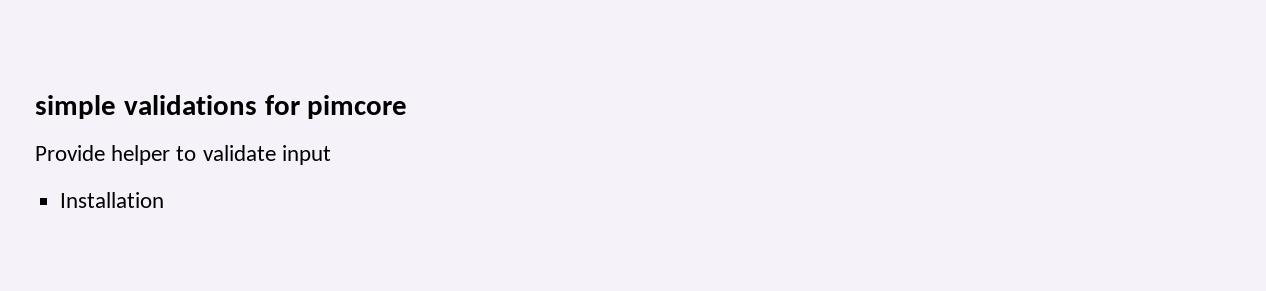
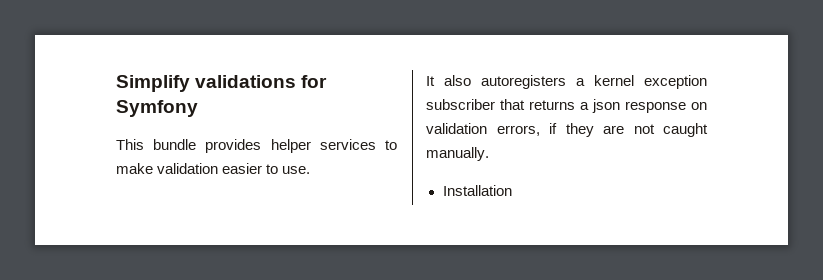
[35,95,116,119] simple -> [116,75,190,92] Simplify
[307,95,408,119] [35,145,331,165] pimcore // Provide helper to validate input -> [116,100,198,117] [116,139,397,153] [116,163,311,174] [426,75,707,89] [426,99,707,113] [426,123,708,137] [426,147,489,161] Symfony // This bundle provides helper services to make validation easier to use. // It also autoregisters a kernel exception subscriber that returns a json response on validation errors, if they are not caught manually.

